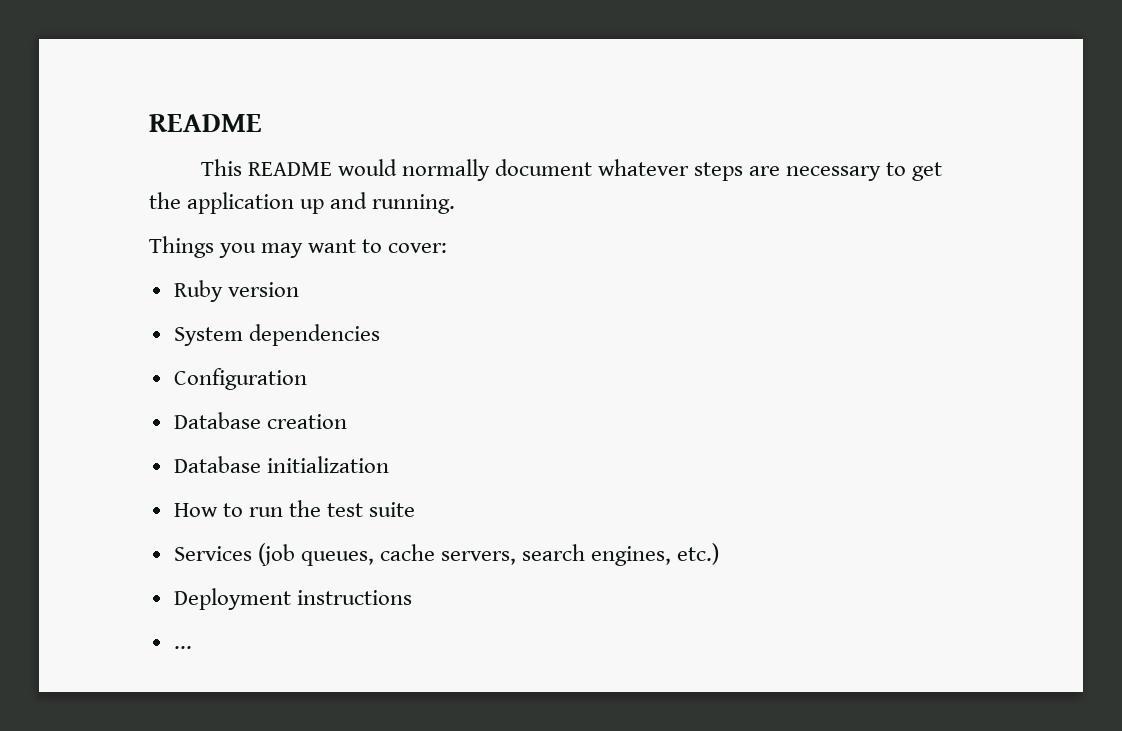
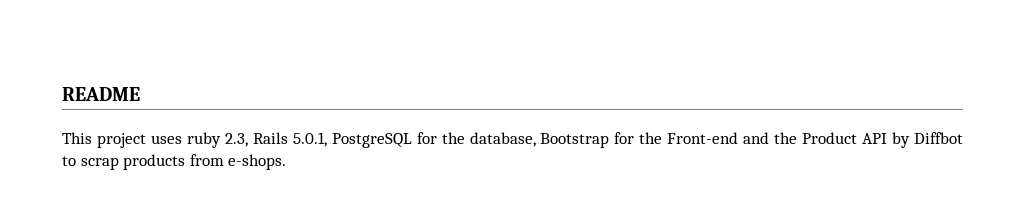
[247,159,943,181] [149,192,456,214] [149,236,448,258] [173,280,299,302] [173,324,380,346] [173,368,307,390] [173,412,347,429] [173,456,389,473] [173,500,416,517] [173,543,720,566] [173,588,412,610] [173,646,192,649] README would normally document whatever steps are necessary to get the application up and running. // Things you may want to cover: // Ruby version // System dependencies // Configuration // Database creation // Database initialization // How to run the test suite // Services (job queues, cache servers, search engines, etc.) // Deployment instructions // ... -> [96,132,964,148] [62,154,287,170] project uses ruby 2.3, Rails 5.0.1, PostgreSQL for the database, Bootstrap for the Front-end and the Product API by Diffbot to scrap products from e-shops.

